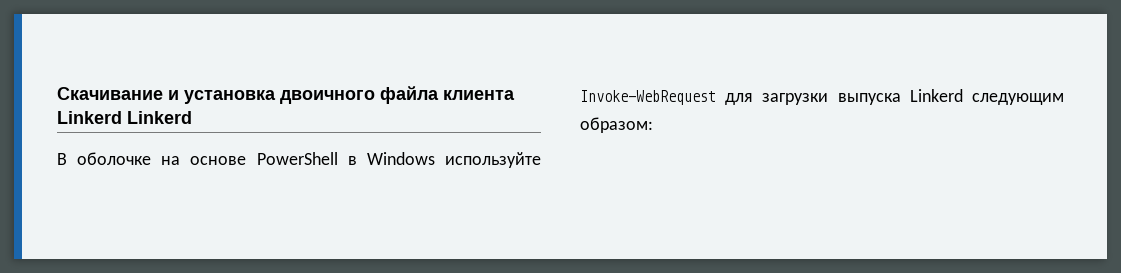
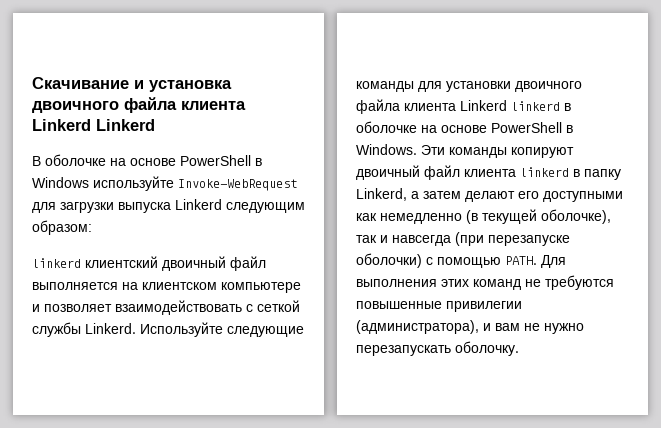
(653, 125) none -> [32,256,266,271] [32,282,301,293] [32,300,300,315] [32,322,304,337] [356,81,582,92] [356,99,571,114] [356,121,573,133] [356,144,574,158] [356,165,621,180] [356,188,623,202] [356,209,611,224] [356,232,570,246] [356,253,566,268] [356,275,614,290] [356,301,522,312] [356,320,584,334] [356,341,519,356] // linkerd клиентский двоичный файл выполняется на клиентском компьютере и позволяет взаимодействовать с сеткой службы Linkerd. Используйте следующие команды для установки двоичного файла клиента Linkerd linkerd в оболочке на основе PowerShell в Windows. Эти команды копируют двоичный файл клиента linkerd в папку Linkerd, а затем делают его доступными как немедленно (в текущей оболочке), так и навсегда (при перезапуске оболочки) с помощью PATH. Для выполнения этих команд не требуются повышенные привилегии (администратора), и вам не нужно перезапускать оболочку.

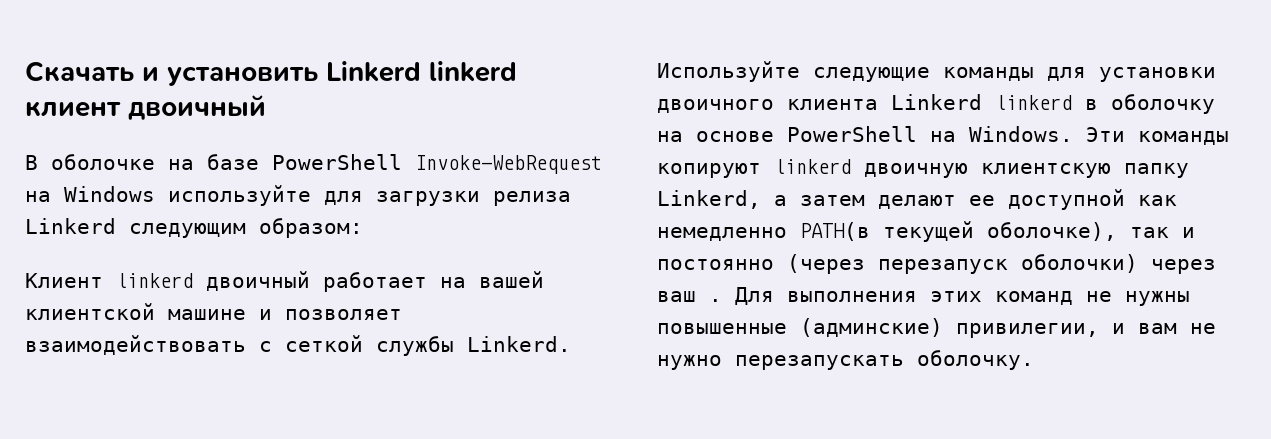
[32,77,232,92] [32,97,246,113] [32,119,155,131] Скачивание и установка двоичного файла клиента Linkerd Linkerd -> [25,61,517,86] [25,95,266,120] Скачать и установить Linkerd linkerd клиент двоичный
[130,155,262,166] основе PowerShell в -> [207,154,602,174] [25,191,51,202] базе PowerShell Invoke-WebRequest на
[178,179,297,191] Invoke-WebRequest -> (311, 195) none
[118,202,171,213] выпуска -> [493,191,571,206] релиза
[32,256,266,271] [32,282,301,293] linkerd клиентский двоичный файл выполняется на клиентском компьютере -> [25,271,544,292] [25,303,246,320] Клиент linkerd двоичный работает на вашей клиентской машине
[356,99,400,114] файла -> (774, 106) none
[356,121,573,133] оболочке на основе PowerShell в -> [1111,94,1215,114] [657,126,956,142] оболочку на основе PowerShell на
[356,165,580,180] двоичный файл клиента linkerd в -> [774,159,1111,178] linkerd двоичную клиентскую
[518,191,623,202] его доступными -> [969,189,1125,210] ее доступной
[466,210,478,224] (в -> [800,222,870,241] PATH(в
[392,232,570,246] [356,253,537,268] навсегда (при перезапуске оболочки) с помощью PATH. -> [657,254,1216,274] [657,291,722,302] постоянно (через перезапуск оболочки) через ваш .
[545,275,614,290] [356,301,522,312] [356,320,479,334] требуются повышенные привилегии (администратора), -> [1125,291,1190,306] [657,318,1099,338] нужны повышенные (админские) привилегии,

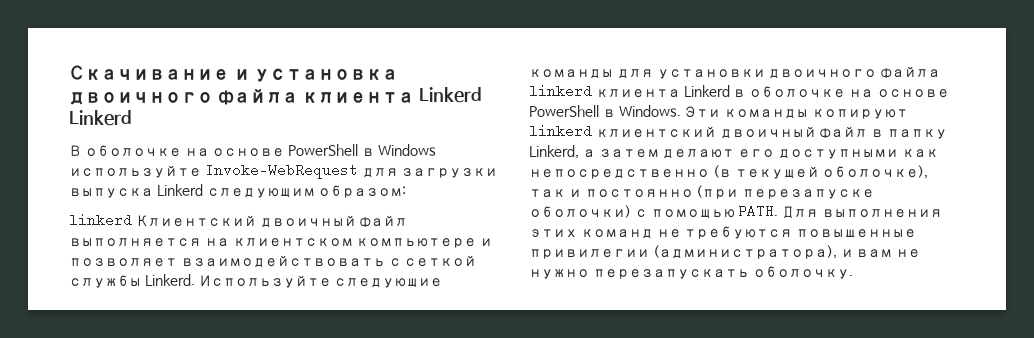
[25,61,517,86] [25,95,266,120] Скачать и установить Linkerd linkerd клиент двоичный -> [69,65,399,82] [69,87,483,105] [69,110,132,126] Скачивание и установка двоичного файла клиента Linkerd Linkerd
[207,154,602,174] [25,191,51,202] базе PowerShell Invoke-WebRequest на -> [212,144,374,157] основе PowerShell в
(311, 195) none -> [204,163,358,179] Invoke-WebRequest
[493,191,571,206] релиза -> [69,188,153,198] выпуска
[25,271,544,292] [25,303,246,320] Клиент linkerd двоичный работает на вашей клиентской машине -> [69,213,408,228] [69,238,477,248] linkerd Клиентский двоичный файл выполняется на клиентском компьютере
[787,94,1215,114] [657,126,956,142] клиента Linkerd linkerd в оболочку на основе PowerShell на -> [880,66,941,78] [529,84,949,98] [529,105,615,118] файла linkerd клиента Linkerd в оболочке на основе PowerShell в
[864,163,1111,178] двоичную клиентскую -> [595,126,884,139] клиентский двоичный файл в
[969,189,1177,210] [657,222,870,241] ее доступной как немедленно PATH(в -> [738,149,938,159] [529,165,731,179] его доступными как непосредственно (в
[787,254,1216,274] [657,291,722,302] (через перезапуск оболочки) через ваш . -> [696,185,875,199] [529,204,779,219] (при перезапуске оболочки) с помощью PATH.
[1125,291,1190,306] [657,318,1099,338] нужны повышенные (админские) привилегии, -> [684,226,917,239] [529,245,837,259] требуются повышенные привилегии (администратора),

